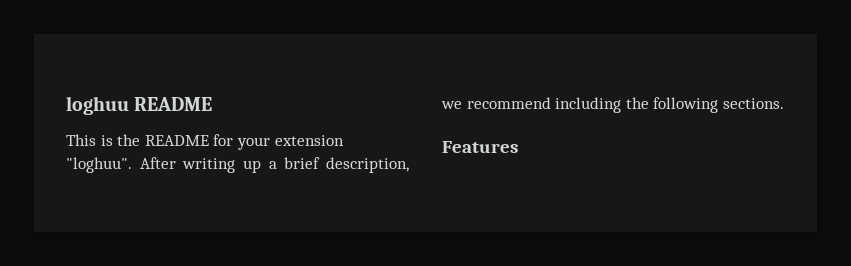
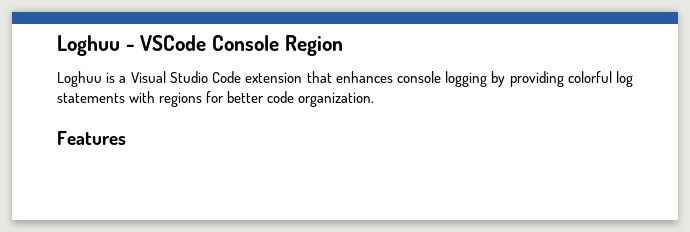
[66,96,213,115] [66,134,344,150] [66,157,409,173] [441,97,784,113] loghuu README // This is the README for your extension "loghuu". After writing up a brief description, we recommend including the following sections. -> [57,35,343,56] [57,71,634,87] [57,91,375,107] Loghuu - VSCode Console Region // Loghuu is a Visual Studio Code extension that enhances console logging by providing colorful log statements with regions for better code organization.

